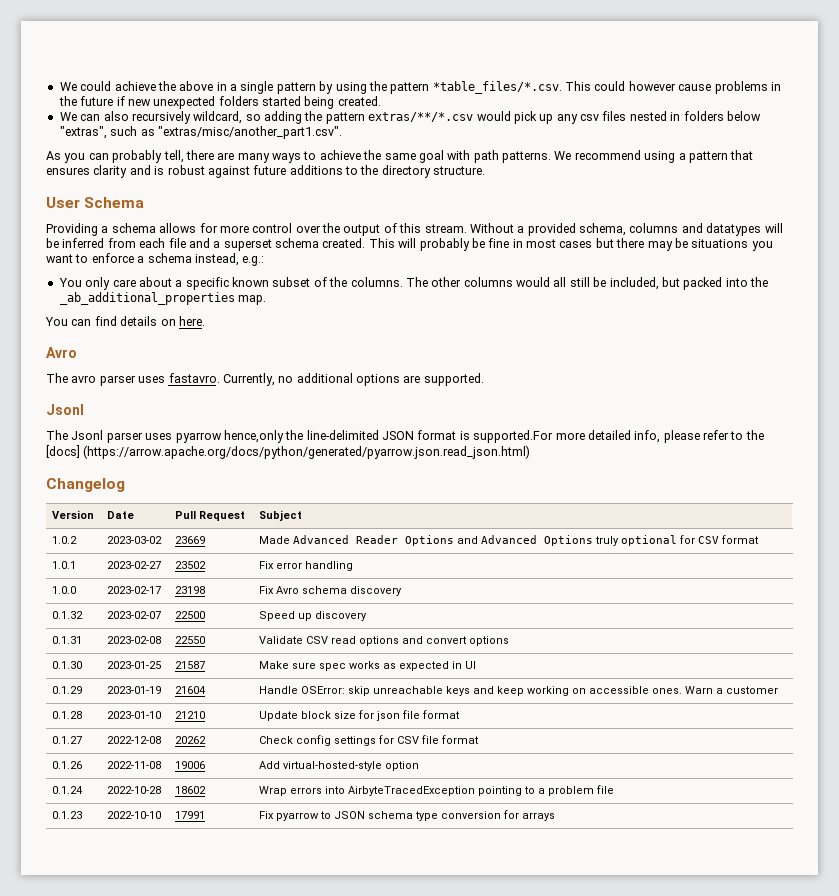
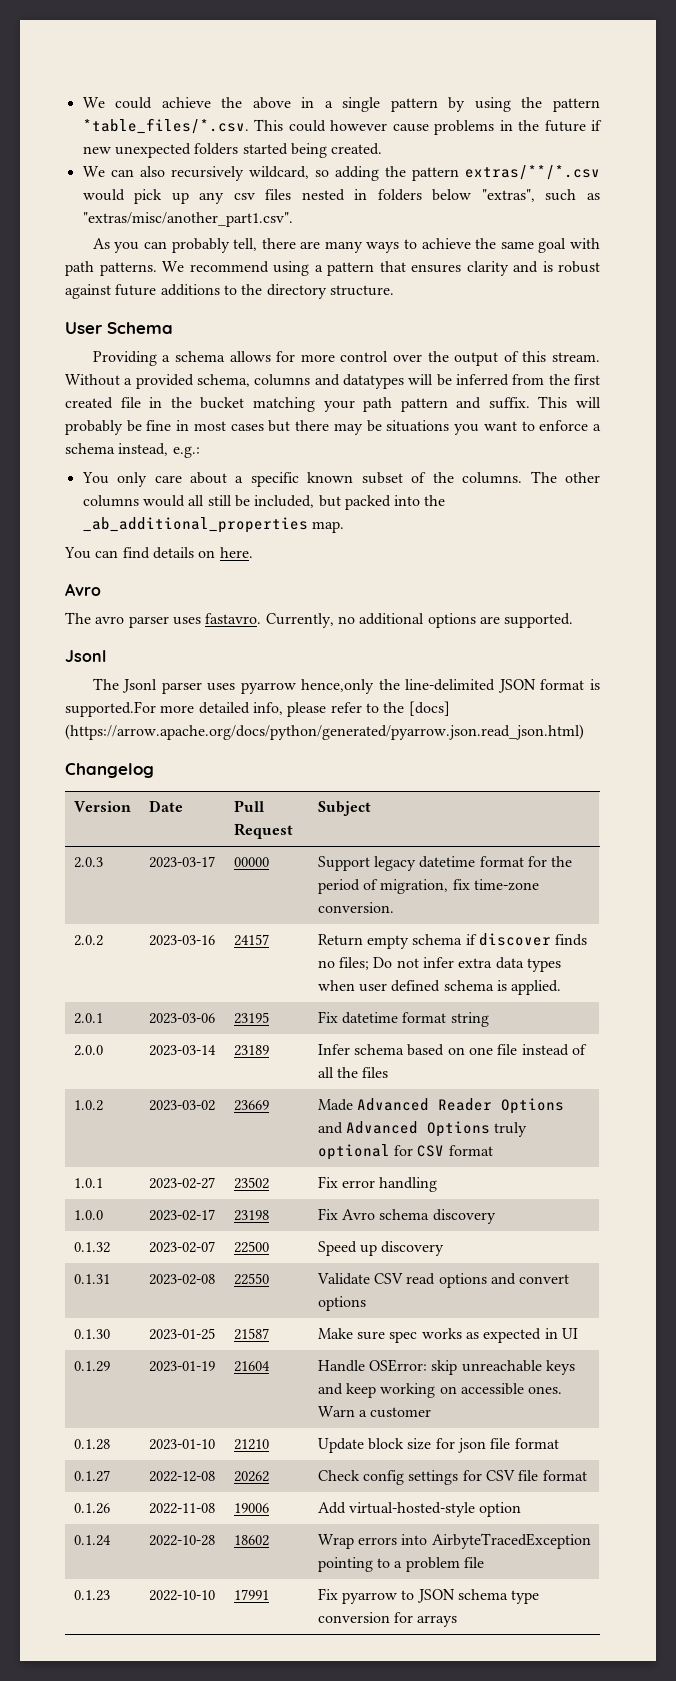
[139,238,366,251] each file and a superset schema created. -> [548,374,600,385] [65,397,530,412] the first created file in the bucket matching your path pattern and suffix.
(303, 515) none -> [73,857,103,868] [148,856,215,868] [233,857,269,867] [317,856,573,871] [317,879,540,894] [317,902,394,913] [73,935,103,946] [148,935,215,946] [233,934,269,946] [317,933,588,949] [317,957,562,972] [317,980,562,995] [73,1013,103,1024] [148,1013,215,1024] [233,1012,269,1024] [317,1011,489,1027] [73,1045,103,1056] [148,1045,216,1056] [233,1045,269,1056] [317,1044,588,1056] [317,1067,389,1078] // 2.0.3 | 2023-03-17 | 00000 | Support legacy datetime format for the period of migration, fix time-zone conversion. // 2.0.2 | 2023-03-16 | 24157 | Return empty schema if discover finds no files; Do not infer extra data types when user defined schema is applied. // 2.0.1 | 2023-03-06 | 23195 | Fix datetime format string // 2.0.0 | 2023-03-14 | 23189 | Infer schema based on one file instead of all the files

